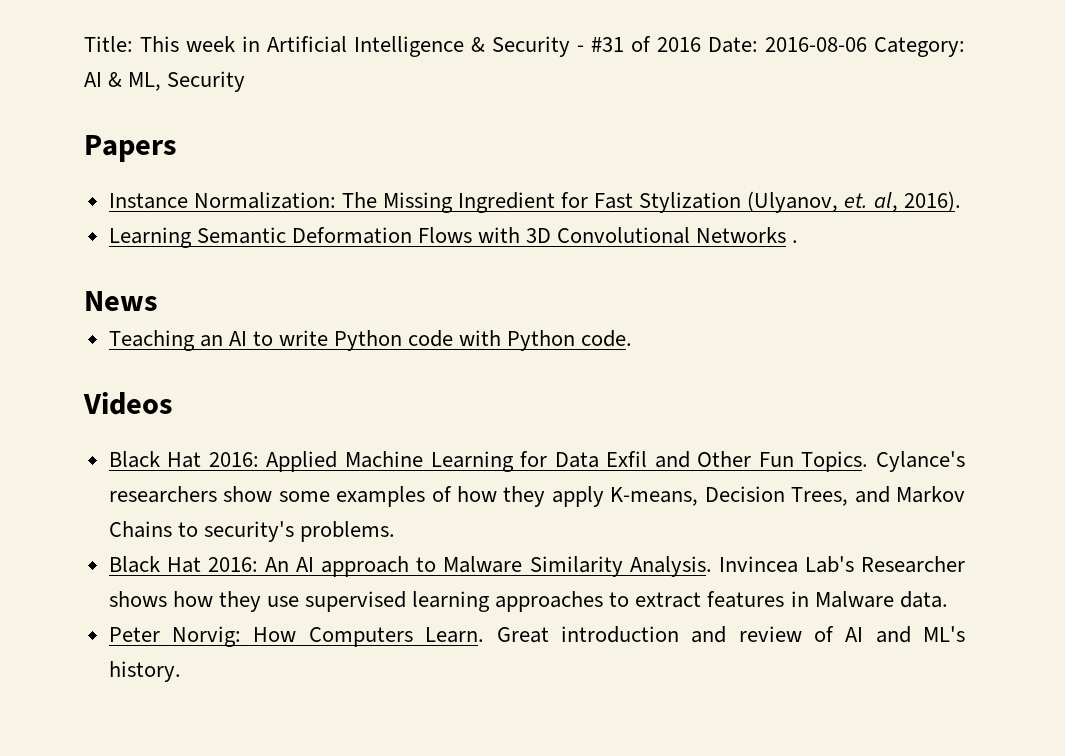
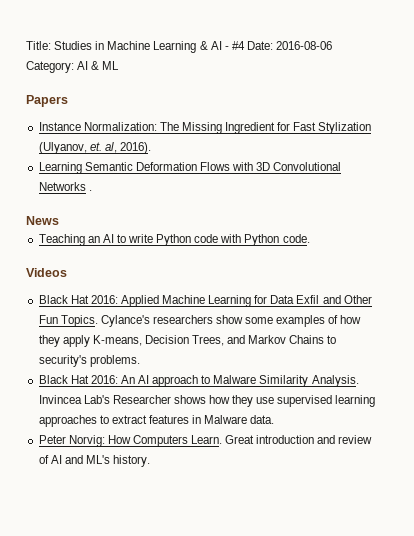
[140,36,701,57] This week in Artificial Intelligence & Security - #31 of 2016 -> [54,41,245,53] Studies in Machine Learning & AI - #4
[128,71,246,92] ML, Security -> [102,61,120,70] ML

